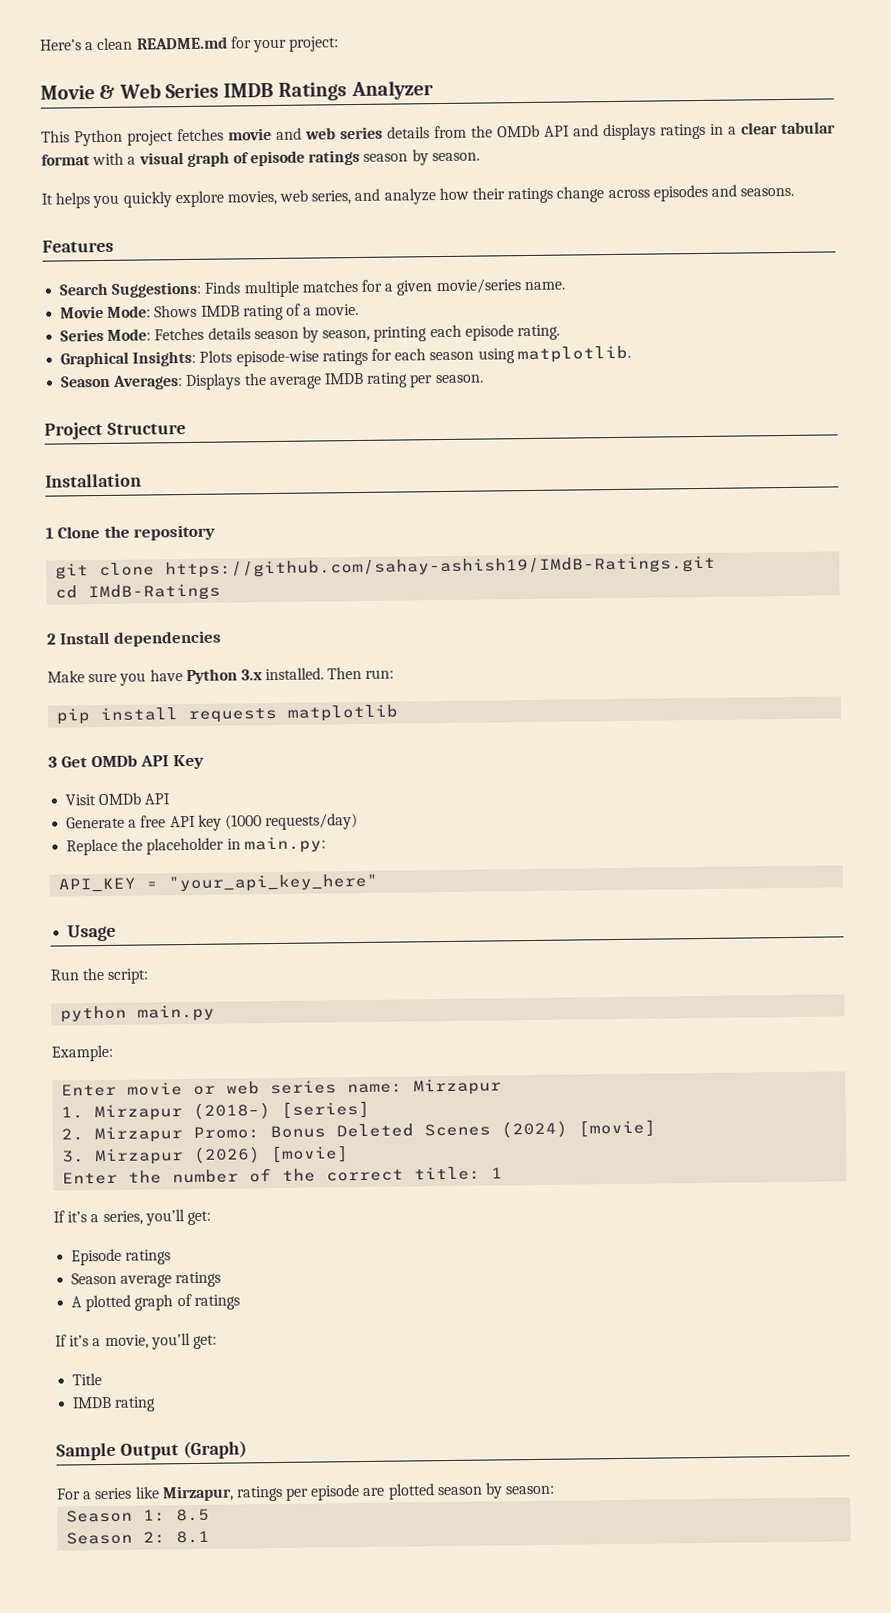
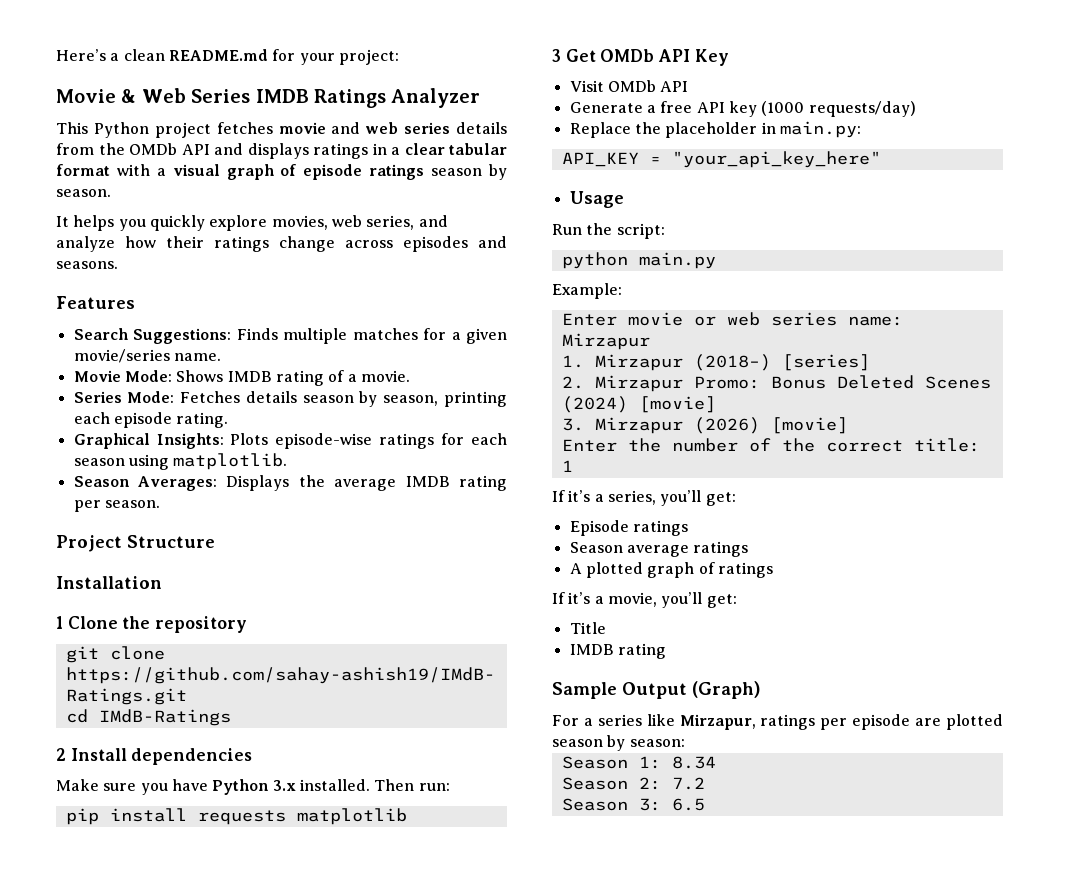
[176,1508,211,1522] 8.5 -> [671,756,716,769] 8.34
[176,1530,211,1544] 8.1 -> [671,777,705,790] [561,798,705,811] 7.2 // Season 3: 6.5

